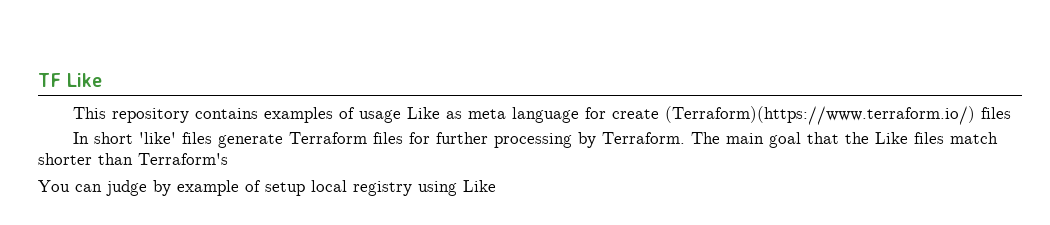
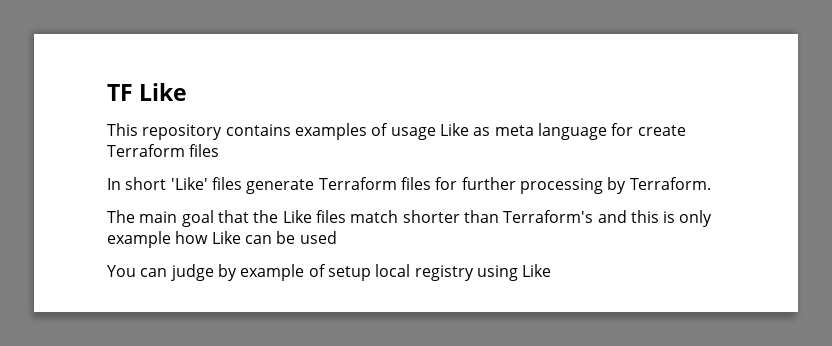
[664,106,975,125] (Terraform)(https://www.terraform.io/) -> [107,144,185,157] Terraform
[138,132,176,144] 'like' -> [170,177,208,190] 'Like'
(685, 138) none -> (712, 183) //
(228, 159) none -> [597,210,713,227] [107,231,337,248] and this is only example how Like can be used

